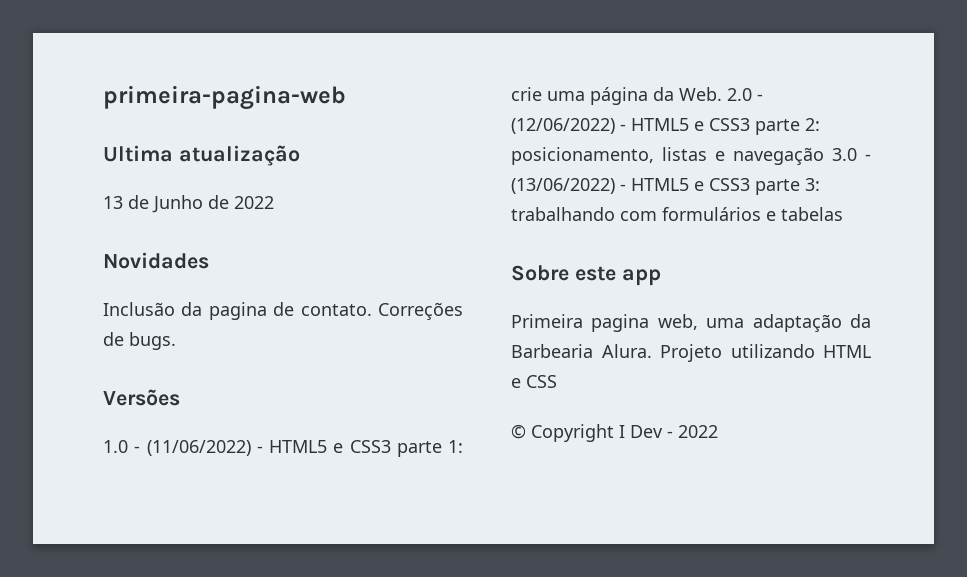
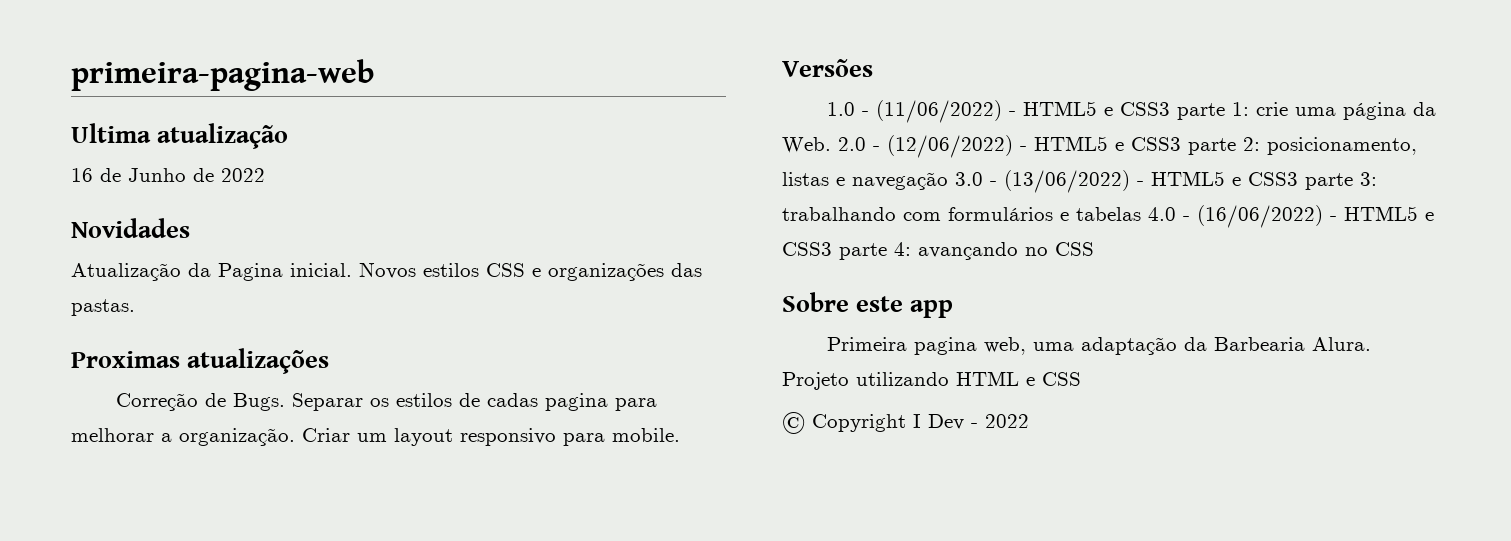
[103,196,123,209] 13 -> [71,168,93,182] 16
[103,302,463,320] [103,332,176,350] Inclusão da pagina de contato. Correções de bugs. -> [71,262,702,281] [71,299,135,316] [71,348,329,374] [116,393,658,411] [71,428,680,446] Atualização da Pagina inicial. Novos estilos CSS e organizações das pastas. // Proximas atualizações // Correção de Bugs. Separar os estilos de cadas pagina para melhorar a organização. Criar um layout responsivo para mobile.
(843, 214) none -> [1148,205,1434,228] [782,242,1094,260] 4.0 - (16/06/2022) - HTML5 e CSS3 parte 4: avançando no CSS

